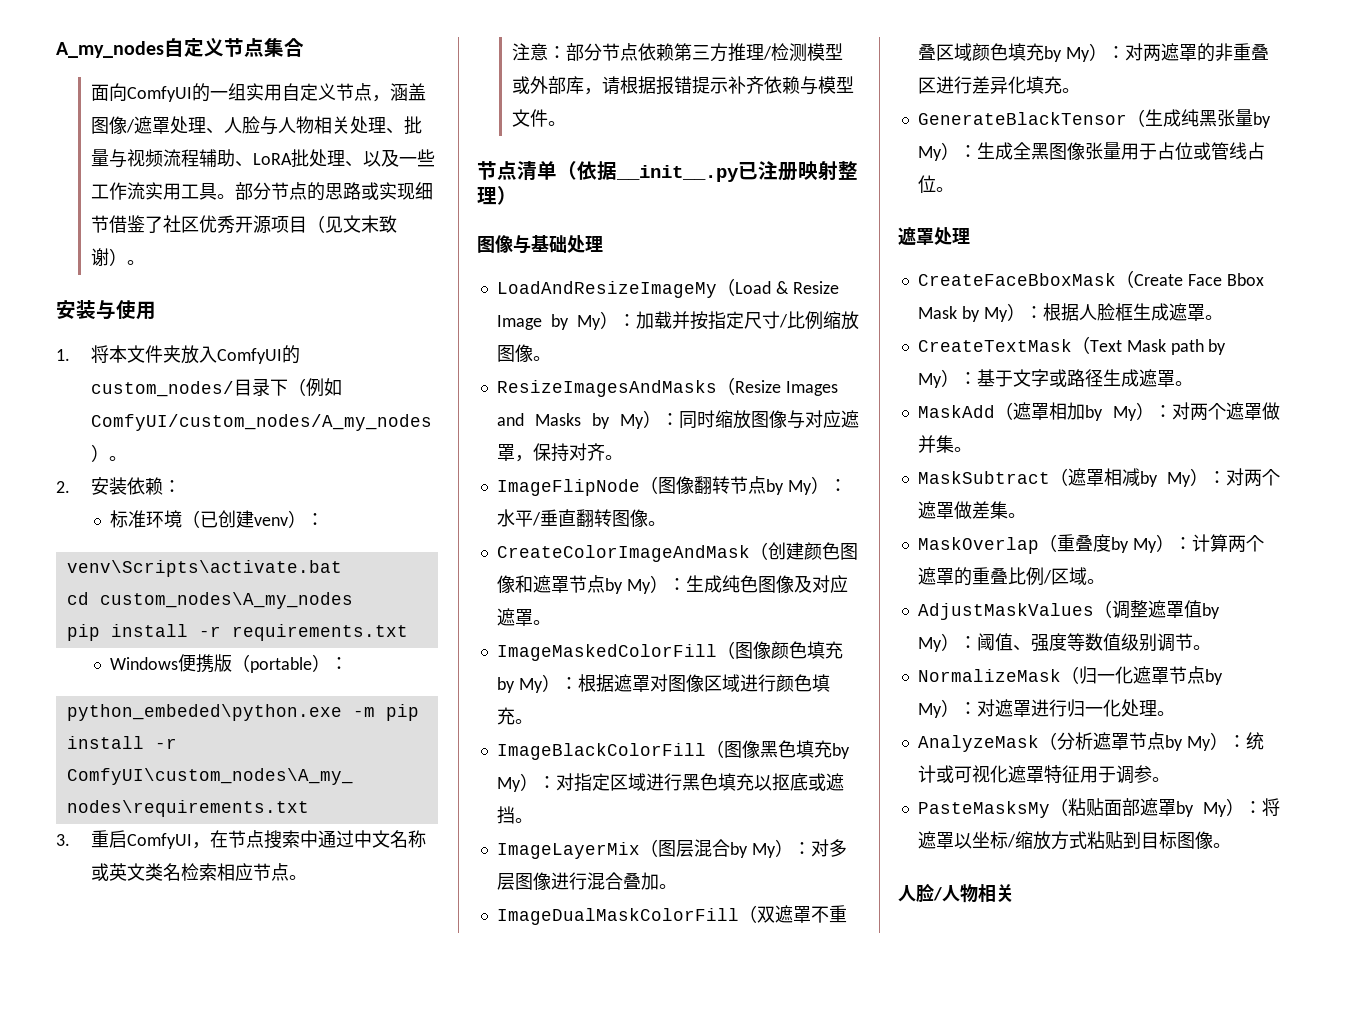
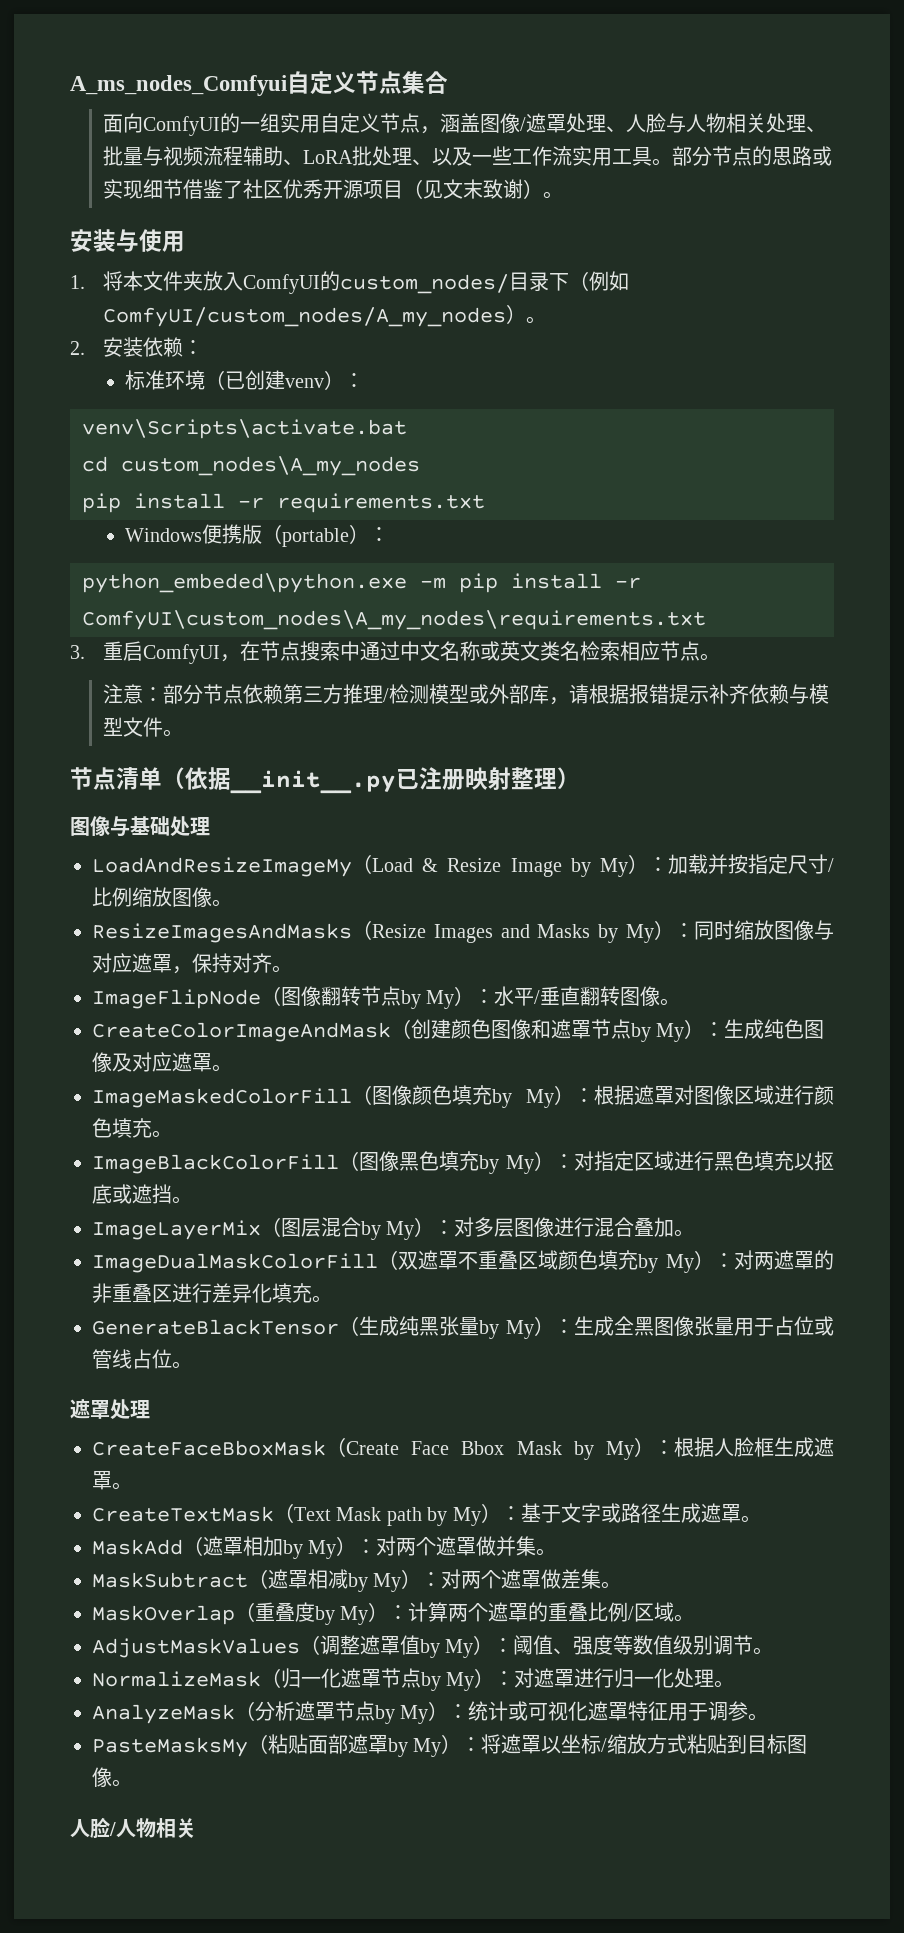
[56,41,164,58] A_my_nodes -> [70,75,287,96] A_ms_nodes_Comfyui

